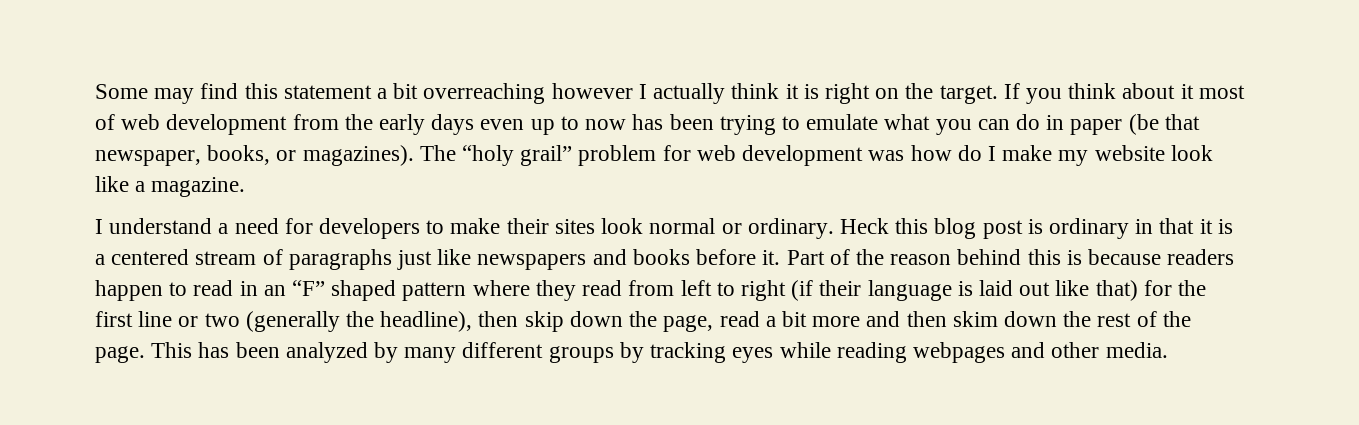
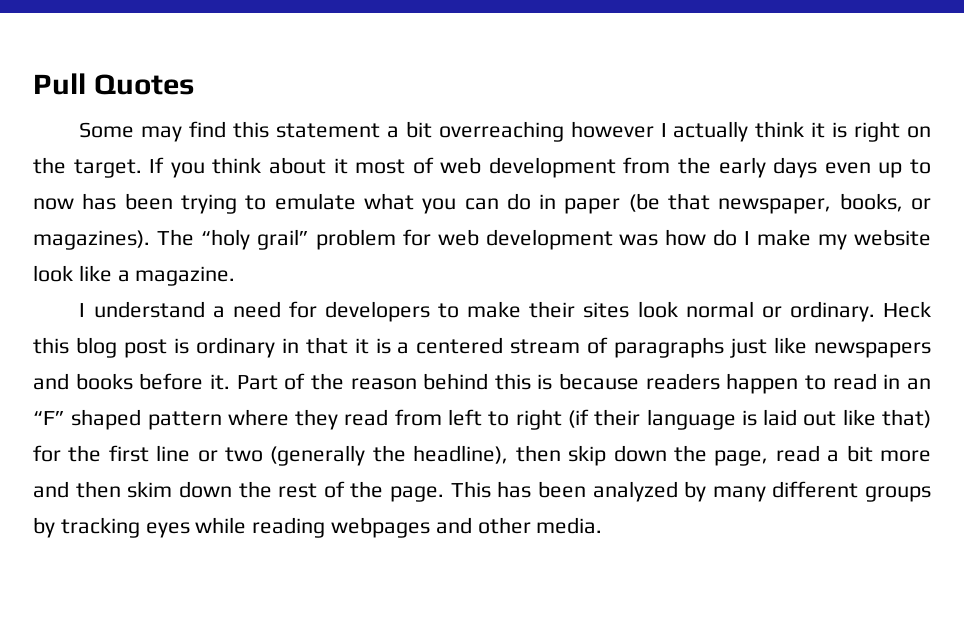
(95, 91) none -> [33,73,194,95] Pull Quotes //

